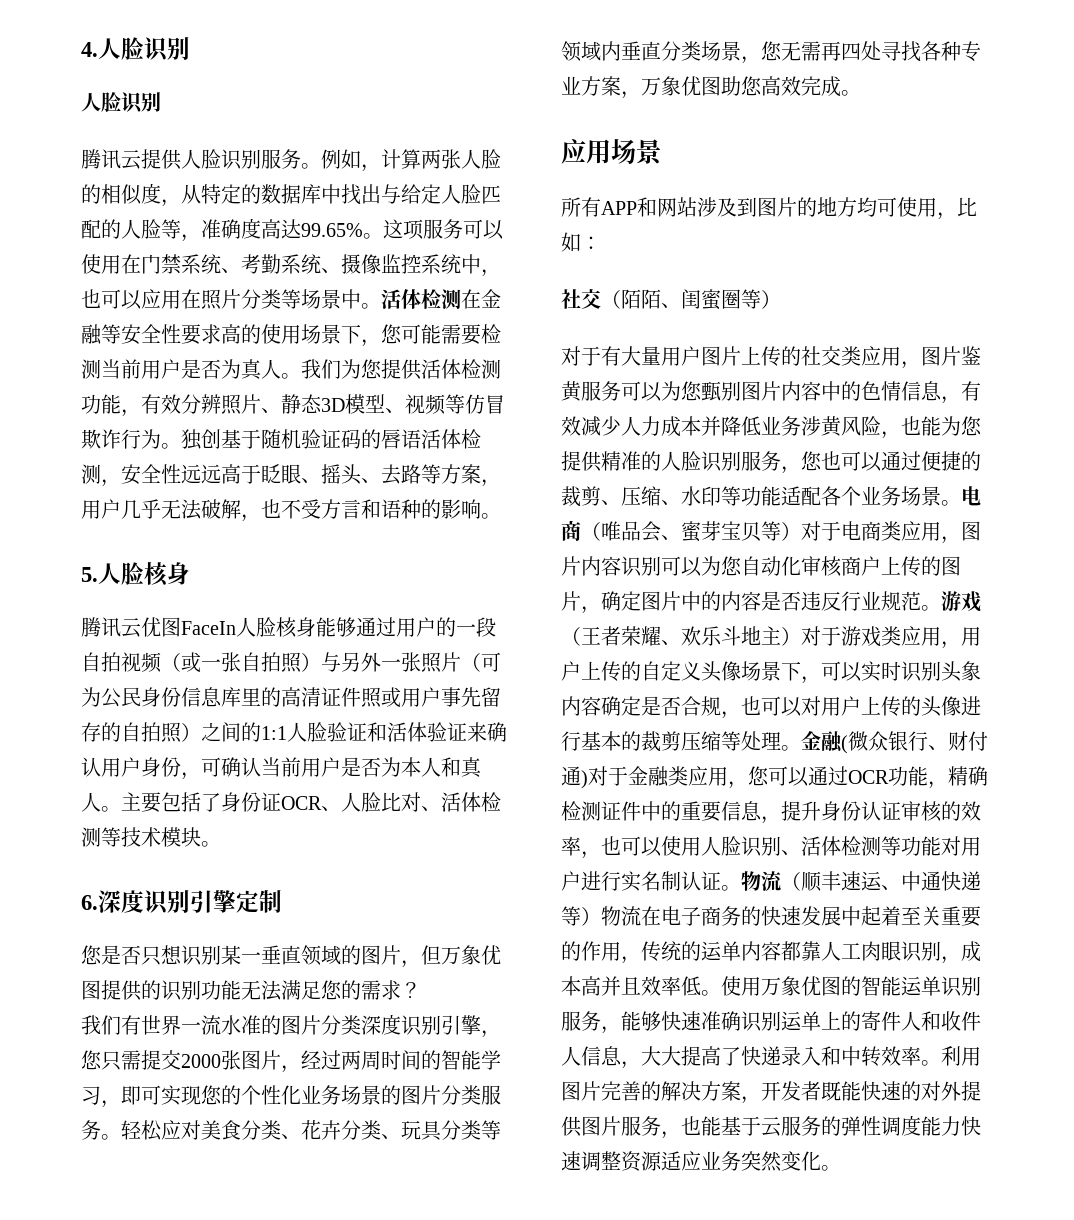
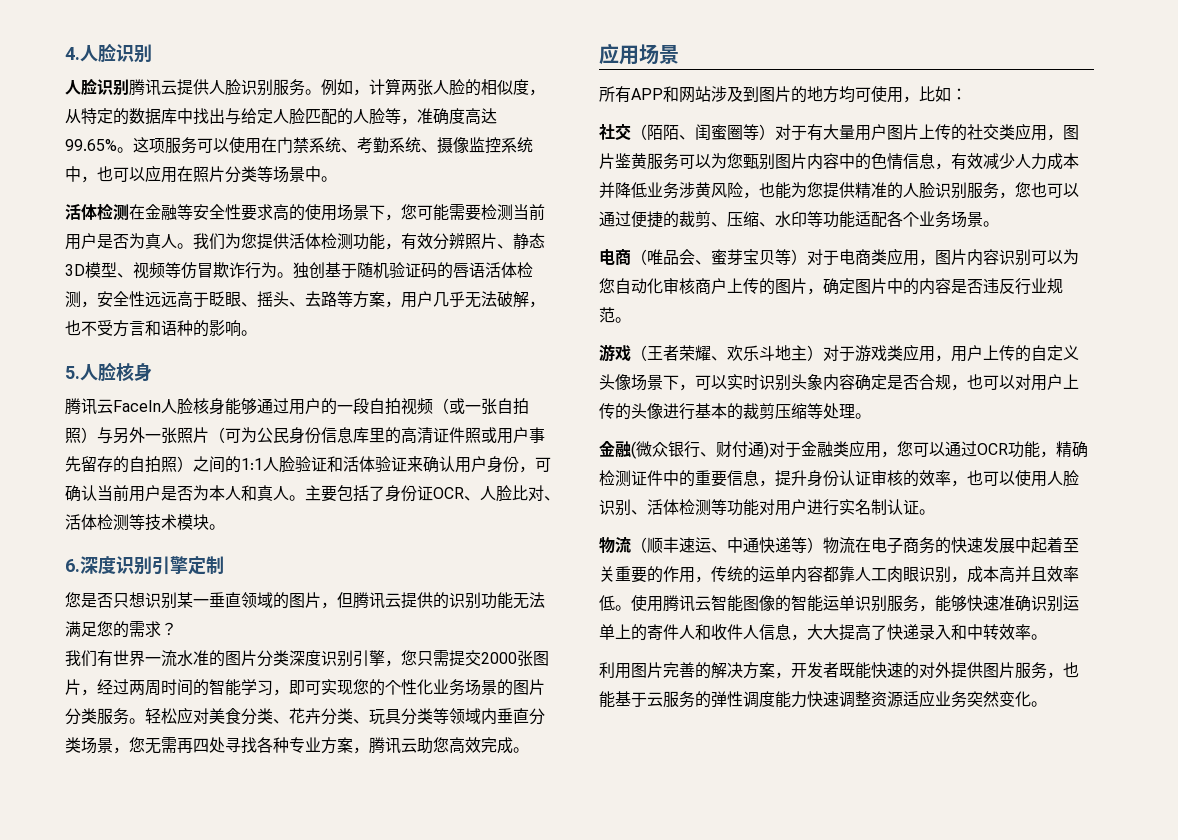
(161, 102) // -> (129, 87) none
(381, 306) none -> (337, 179) //
[141,617,181,637] 优图 -> (113, 406) none
[441,945,501,965] [81,980,101,1000] 万象优图 -> [353,592,401,609] 腾讯云
[641,76,721,96] 万象优图 -> [369,737,417,754] 腾讯云
(781, 299) // -> (775, 132) none
(961, 503) none -> (999, 224) //
(941, 608) none -> (631, 320) //
(801, 748) none -> (871, 416) //
(741, 888) none -> (935, 512) //
[761,976,841,996] 万象优图 -> [663,595,775,612] 腾讯云智能图像
(941, 1063) none -> (1047, 637) //

